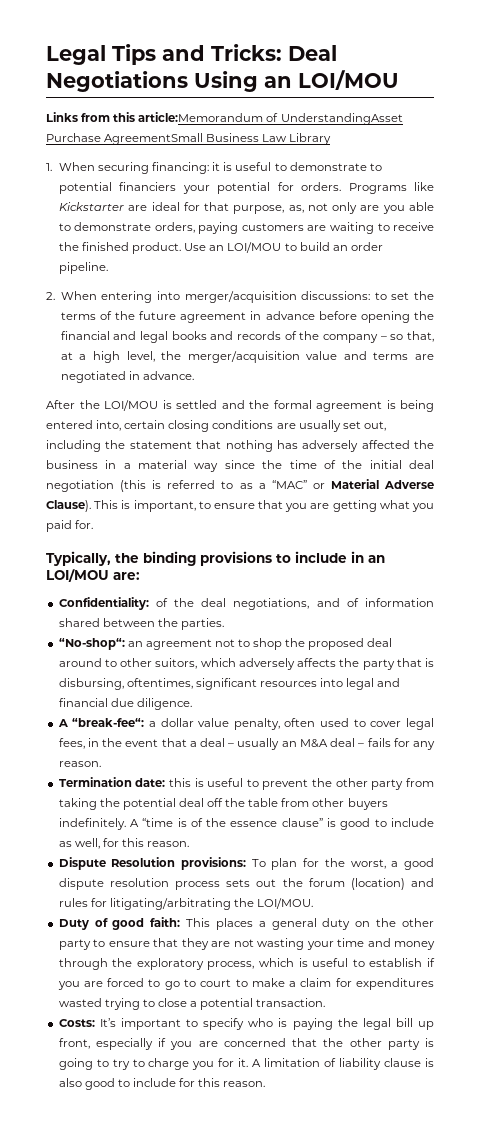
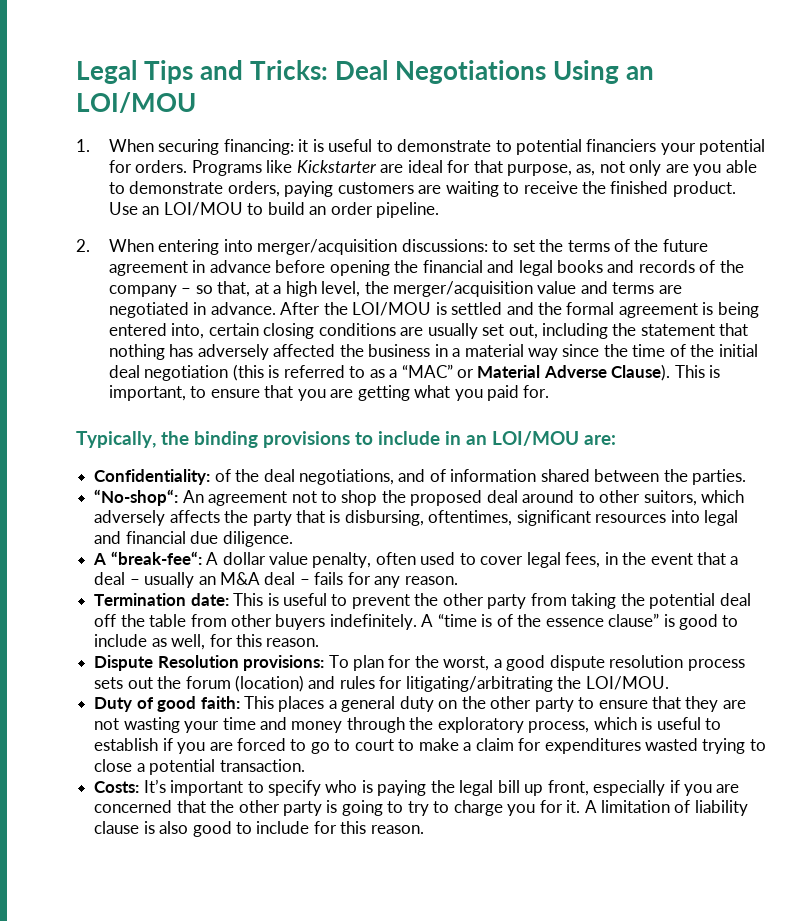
[46,112,403,125] [46,133,332,145] // Links from this article:Memorandum of UnderstandingAsset Purchase AgreementSmall Business Law Library -> (196, 102) none
(194, 375) // -> (276, 308) none
[127,641,143,647] an -> [182,490,204,503] An
[148,721,156,727] a -> [206,552,219,565] A
[168,778,191,787] this -> [233,593,264,606] This

